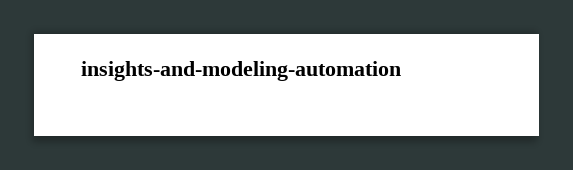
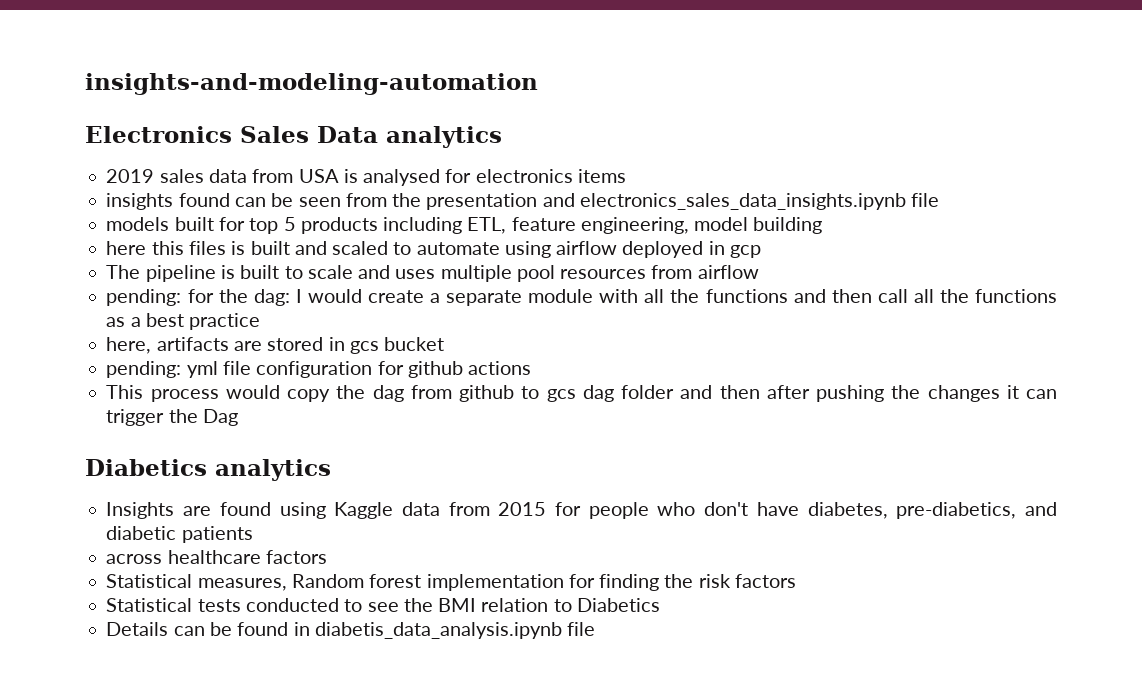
(401, 71) none -> [85,126,502,148] [106,169,626,186] [106,193,940,210] [106,217,823,234] [106,241,761,258] [106,265,759,282] [106,289,1057,306] [106,313,261,330] [106,337,445,354] [106,361,532,378] [106,385,1058,402] [106,409,238,426] [85,459,331,481] [106,502,1058,519] [106,526,253,543] [106,550,327,564] [106,574,796,591] [106,598,660,612] [106,622,596,639] // Electronics Sales Data analytics // 2019 sales data from USA is analysed for electronics items // insights found can be seen from the presentation and electronics_sales_data_insights.ipynb file // models built for top 5 products including ETL, feature engineering, model building // here this files is built and scaled to automate using airflow deployed in gcp // The pipeline is built to scale and uses multiple pool resources from airflow // pending: for the dag: I would create a separate module with all the functions and then call all the functions as a best practice // here, artifacts are stored in gcs bucket // pending: yml file configuration for github actions // This process would copy the dag from github to gcs dag folder and then after pushing the changes it can trigger the Dag // Diabetics analytics // Insights are found using Kaggle data from 2015 for people who don't have diabetes, pre-diabetics, and diabetic patients // across healthcare factors // Statistical measures, Random forest implementation for finding the risk factors // Statistical tests conducted to see the BMI relation to Diabetics // Details can be found in diabetis_data_analysis.ipynb file

